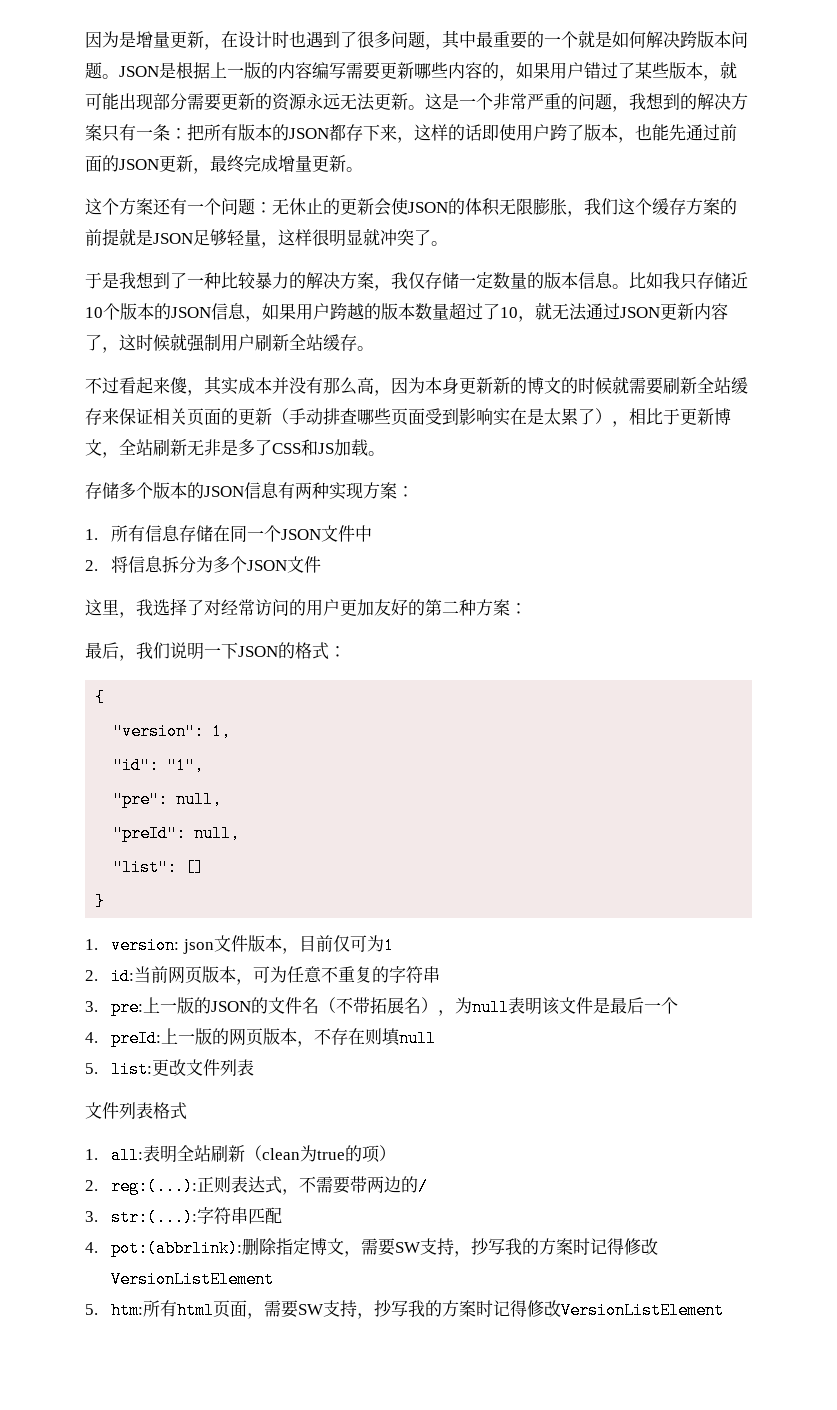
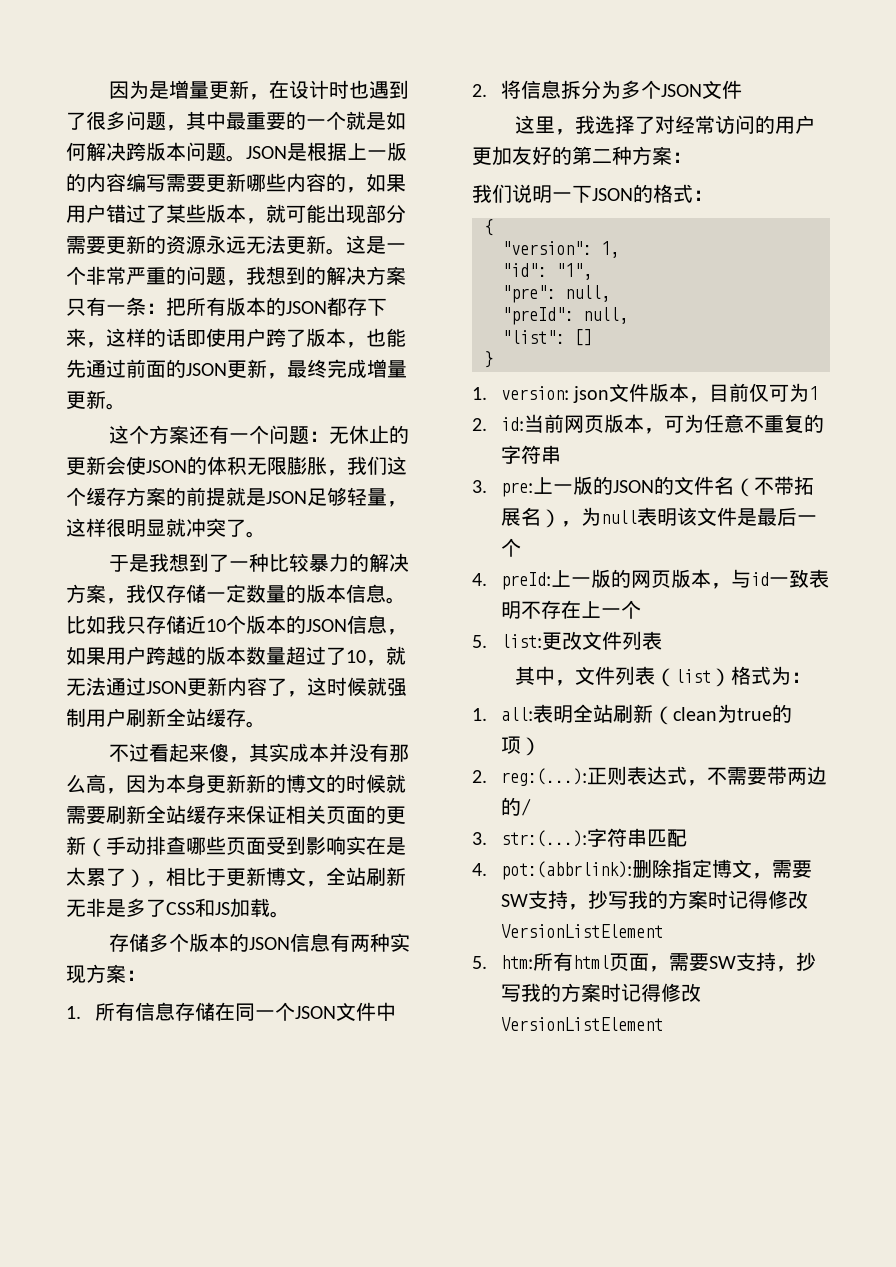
[85,642,136,661] 最后， -> (692, 157) none
[314,1028,437,1047] 不存在则填null -> [731,569,830,588] [501,600,642,619] 与id一致表明不存在上一个
[85,1102,187,1120] 文件列表格式 -> [514,666,811,687] 其中，文件列表（list）格式为：

